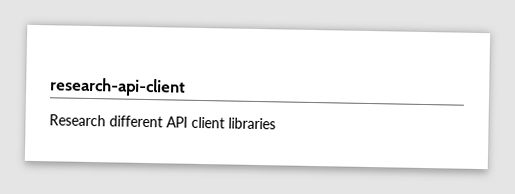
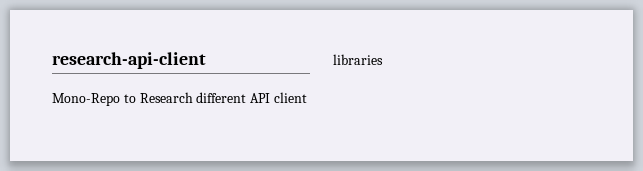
(186, 87) none -> [52,93,136,106] Mono-Repo to

